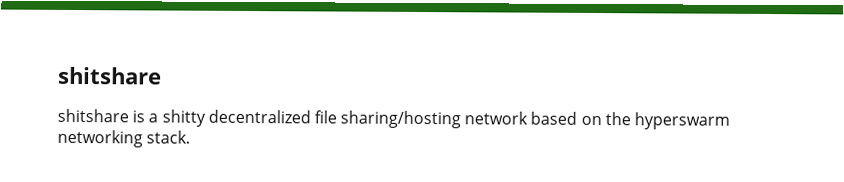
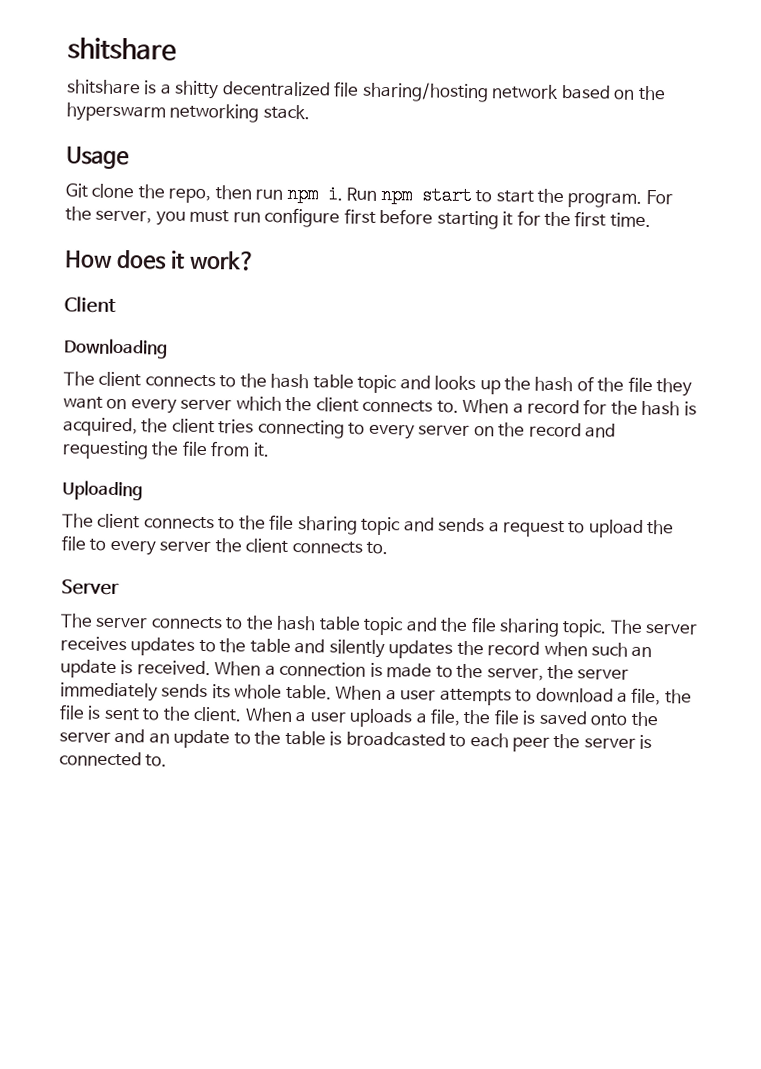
(191, 137) none -> [66,146,130,170] [65,183,673,208] [65,206,651,230] [65,249,256,271] [64,296,116,313] [63,338,168,359] [63,371,693,397] [63,396,697,416] [63,417,617,440] [62,440,270,460] [62,480,143,501] [62,513,675,538] [61,535,389,556] [61,579,120,596] [60,613,699,638] [60,636,653,659] [60,659,630,681] [60,682,692,706] [59,704,659,728] [59,728,653,752] [59,751,168,767] // Usage // Git clone the repo, then run npm i. Run npm start to start the program. For the server, you must run configure first before starting it for the first time. // How does it work? // Client // Downloading // The client connects to the hash table topic and looks up the hash of the file they want on every server which the client connects to. When a record for the hash is acquired, the client tries connecting to every server on the record and requesting the file from it. // Uploading // The client connects to the file sharing topic and sends a request to upload the file to every server the client connects to. // Server // The server connects to the hash table topic and the file sharing topic. The server receives updates to the table and silently updates the record when such an update is received. When a connection is made to the server, the server immediately sends its whole table. When a user attempts to download a file, the file is sent to the client. When a user uploads a file, the file is saved onto the server and an update to the table is broadcasted to each peer the server is connected to.

